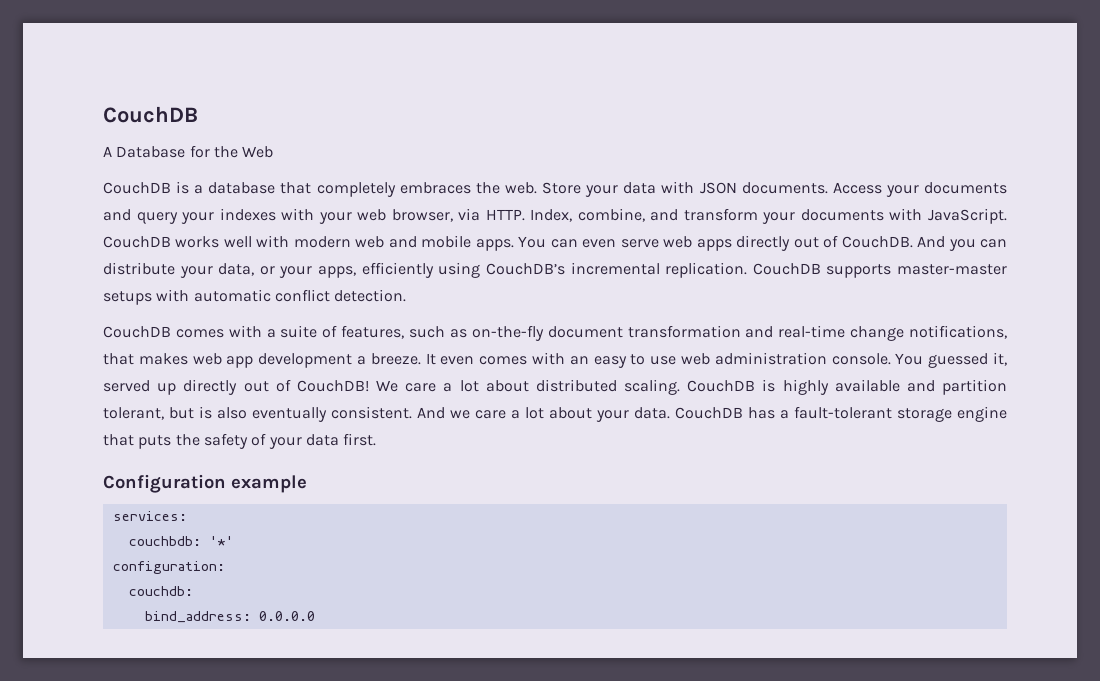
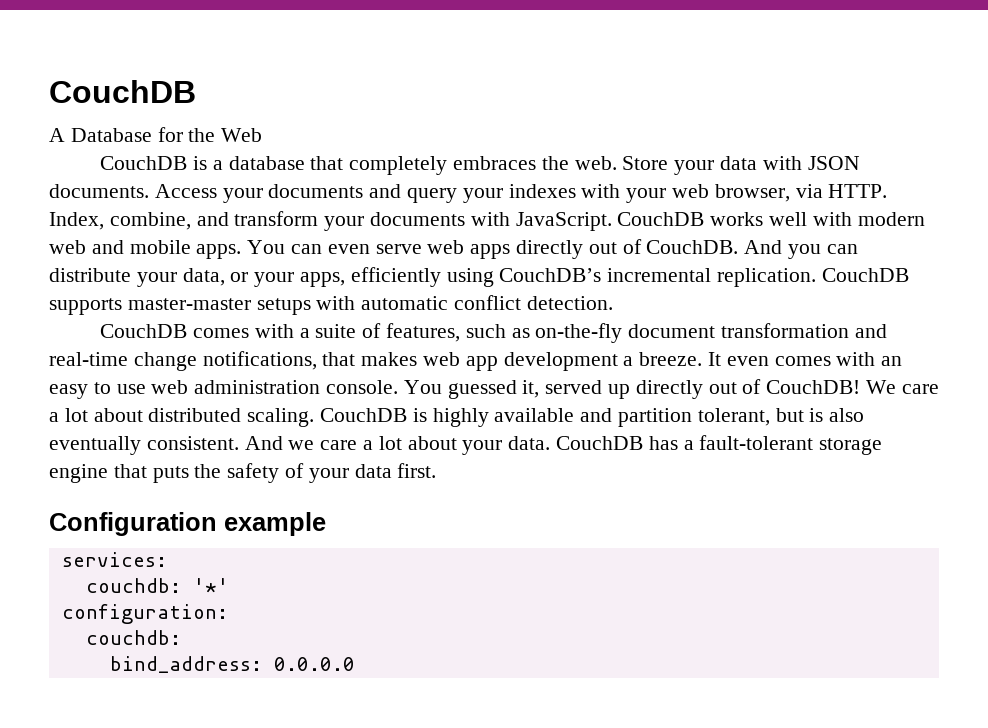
[128,536,201,546] couchbdb: -> [85,578,181,593] couchdb:

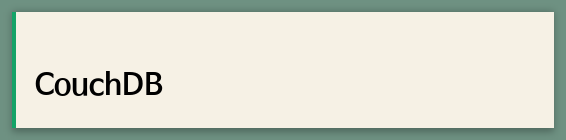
[49,80,196,103] [49,127,263,142] [100,156,860,175] [49,184,888,203] [49,211,925,231] [49,239,858,259] [49,267,909,287] [49,295,613,315] [100,323,887,343] [49,351,903,371] [49,379,939,399] [49,408,865,427] [49,435,883,455] [49,463,437,483] [49,512,326,536] [61,552,167,567] [85,578,229,593] [61,604,228,624] [85,630,181,645] [109,656,355,673] CouchDB // A Database for the Web // CouchDB is a database that completely embraces the web. Store your data with JSON documents. Access your documents and query your indexes with your web browser, via HTTP. Index, combine, and transform your documents with JavaScript. CouchDB works well with modern web and mobile apps. You can even serve web apps directly out of CouchDB. And you can distribute your data, or your apps, efficiently using CouchDB’s incremental replication. CouchDB supports master-master setups with automatic conflict detection. // CouchDB comes with a suite of features, such as on-the-fly document transformation and real-time change notifications, that makes web app development a breeze. It even comes with an easy to use web administration console. You guessed it, served up directly out of CouchDB! We care a lot about distributed scaling. CouchDB is highly available and partition tolerant, but is also eventually consistent. And we care a lot about your data. CouchDB has a fault-tolerant storage engine that puts the safety of your data first. // Configuration example // services: // couchdb: '*' // configuration: // couchdb: // bind_address: 0.0.0.0 -> [35,71,163,96] CouchDB

